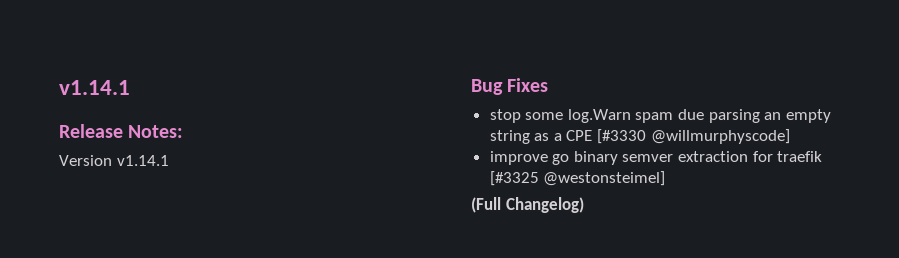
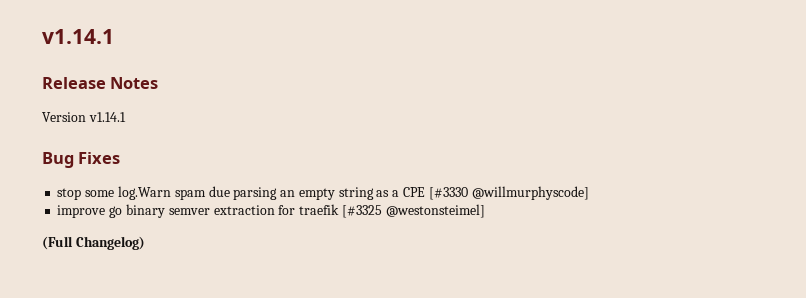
[128,125,184,138] Notes: -> [110,77,159,89] Notes

